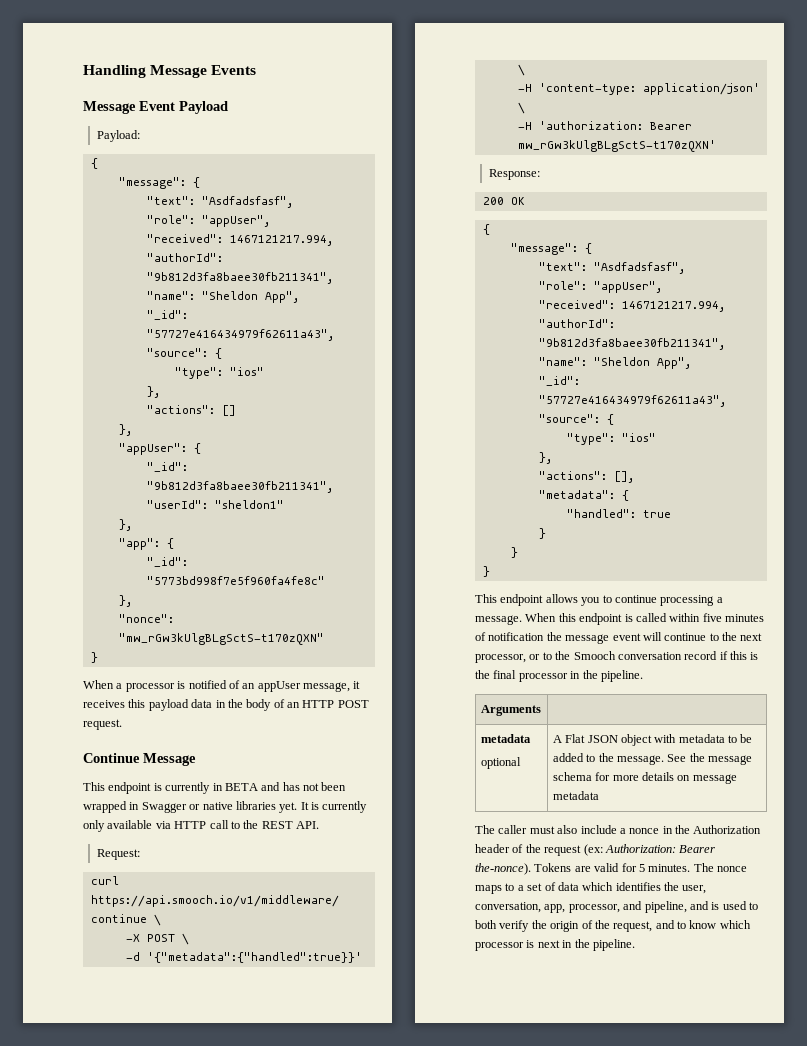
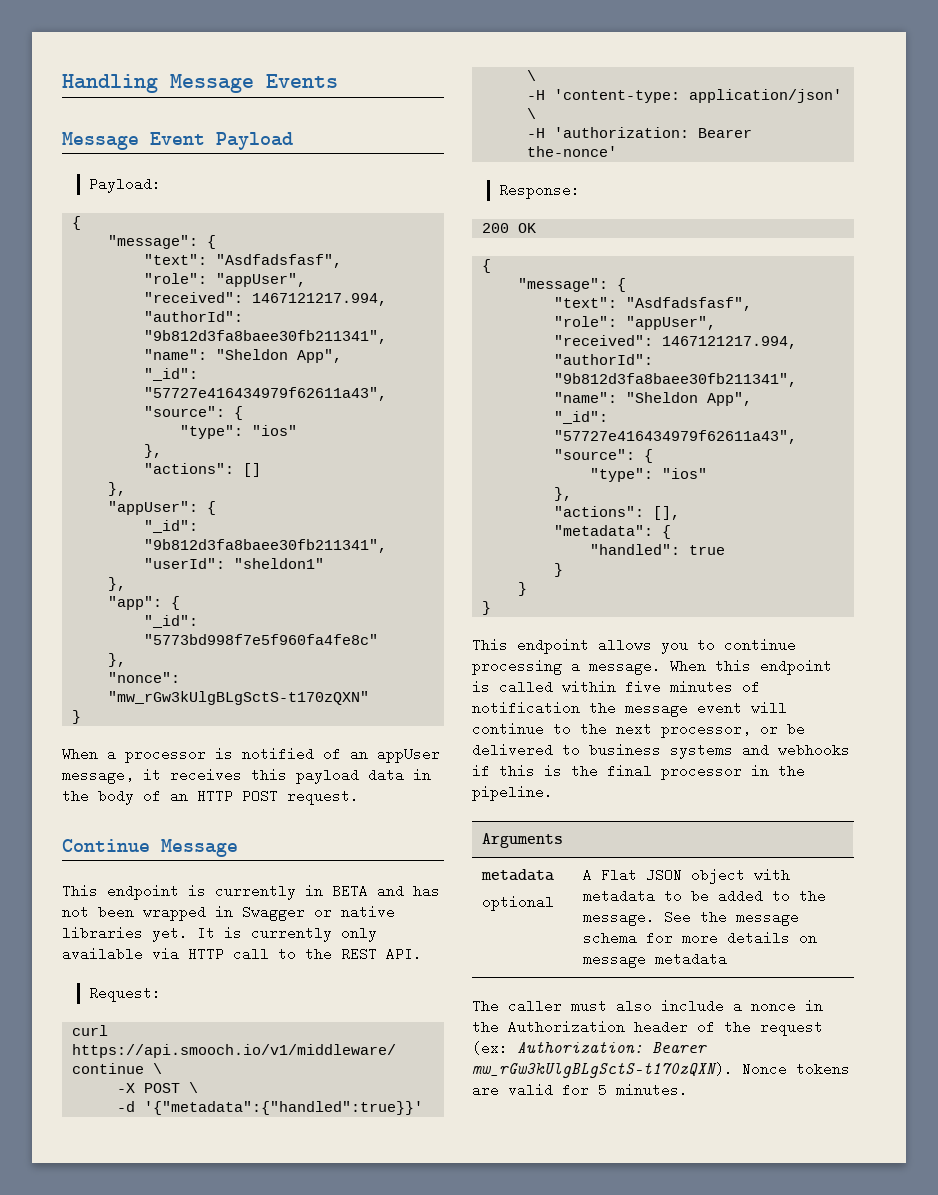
[517,140,716,152] mw_rGw3kUlgBLgSctS-t170zQXN' -> [526,146,617,157] the-nonce'
[542,651,718,660] to the Smooch conversation record -> [787,722,805,736] [472,743,850,759] be delivered to business systems and webhooks
[475,863,572,875] the-nonce). Tokens -> [472,1062,850,1078] mw_rGw3kUlgBLgSctS-t170zQXN). Nonce tokens
[693,863,747,872] [475,882,707,894] [475,901,758,913] [475,920,751,932] [475,939,635,951] The nonce maps to a set of data which identifies the user, conversation, app, processor, and pipeline, and is used to both verify the origin of the request, and to know which processor is next in the pipeline. -> (688, 1090) none

